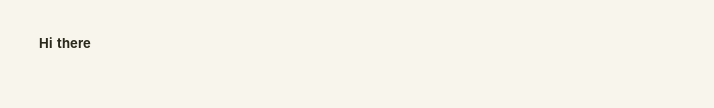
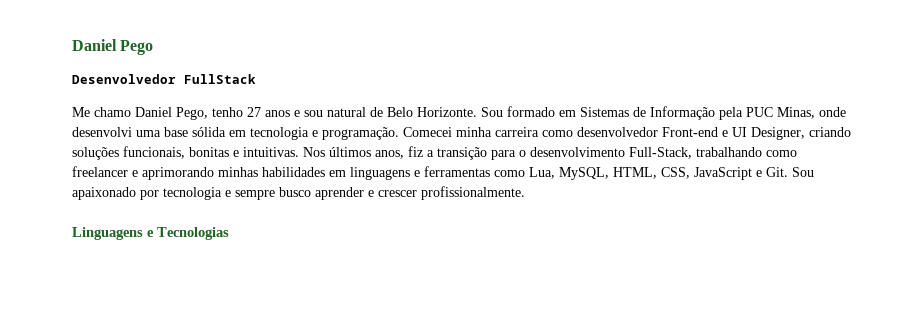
[39,37,91,48] Hi there -> [72,39,154,55] [72,74,256,84] [72,106,846,120] [72,127,851,140] [72,146,797,160] [72,166,814,180] [72,186,525,200] [72,227,229,240] Daniel Pego // Desenvolvedor FullStack // Me chamo Daniel Pego, tenho 27 anos e sou natural de Belo Horizonte. Sou formado em Sistemas de Informação pela PUC Minas, onde desenvolvi uma base sólida em tecnologia e programação. Comecei minha carreira como desenvolvedor Front-end e UI Designer, criando soluções funcionais, bonitas e intuitivas. Nos últimos anos, fiz a transição para o desenvolvimento Full-Stack, trabalhando como freelancer e aprimorando minhas habilidades em linguagens e ferramentas como Lua, MySQL, HTML, CSS, JavaScript e Git. Sou apaixonado por tecnologia e sempre busco aprender e crescer profissionalmente. // Linguagens e Tecnologias

